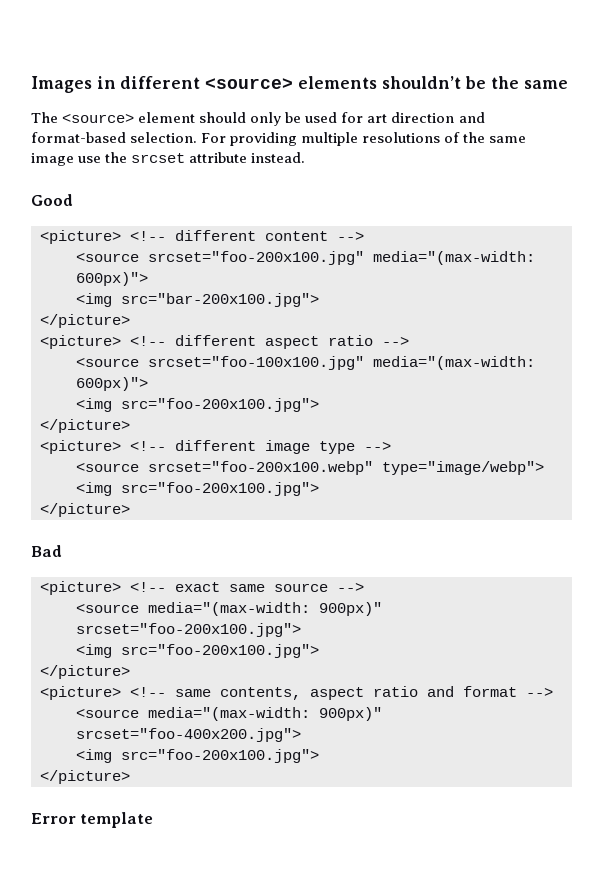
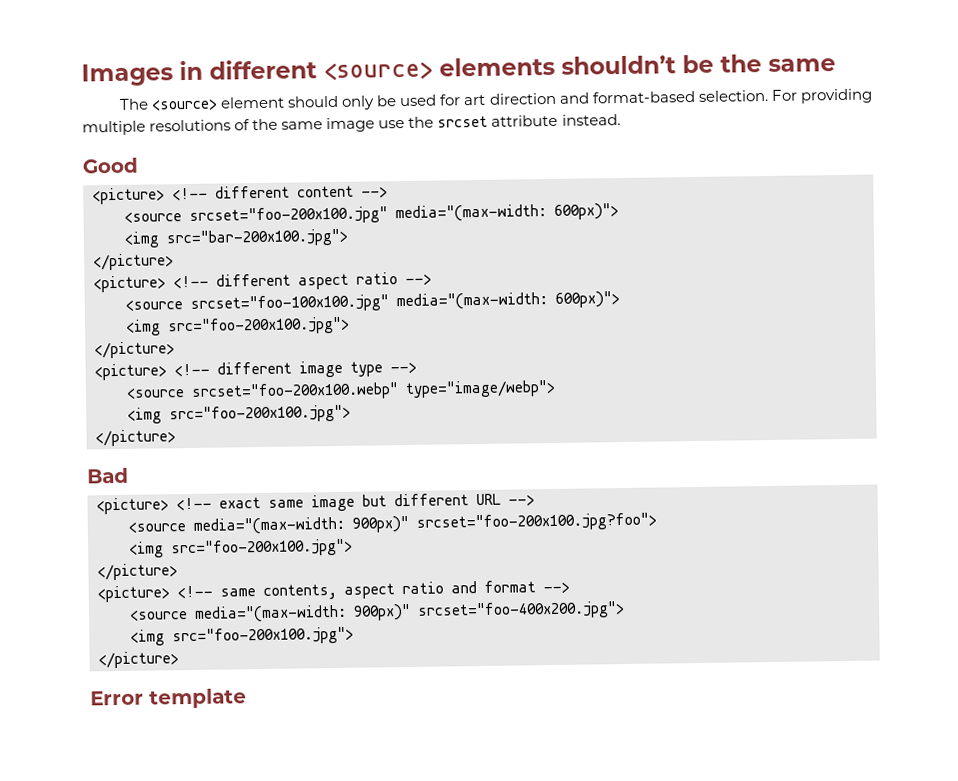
[274,582,364,592] [76,602,382,616] [76,623,301,637] source --> // <source media="(max-width: 900px)" srcset="foo-200x100.jpg"> -> [311,493,535,512] [128,512,657,535] image but different URL --> // <source media="(max-width: 900px)" srcset="foo-200x100.jpg?foo">

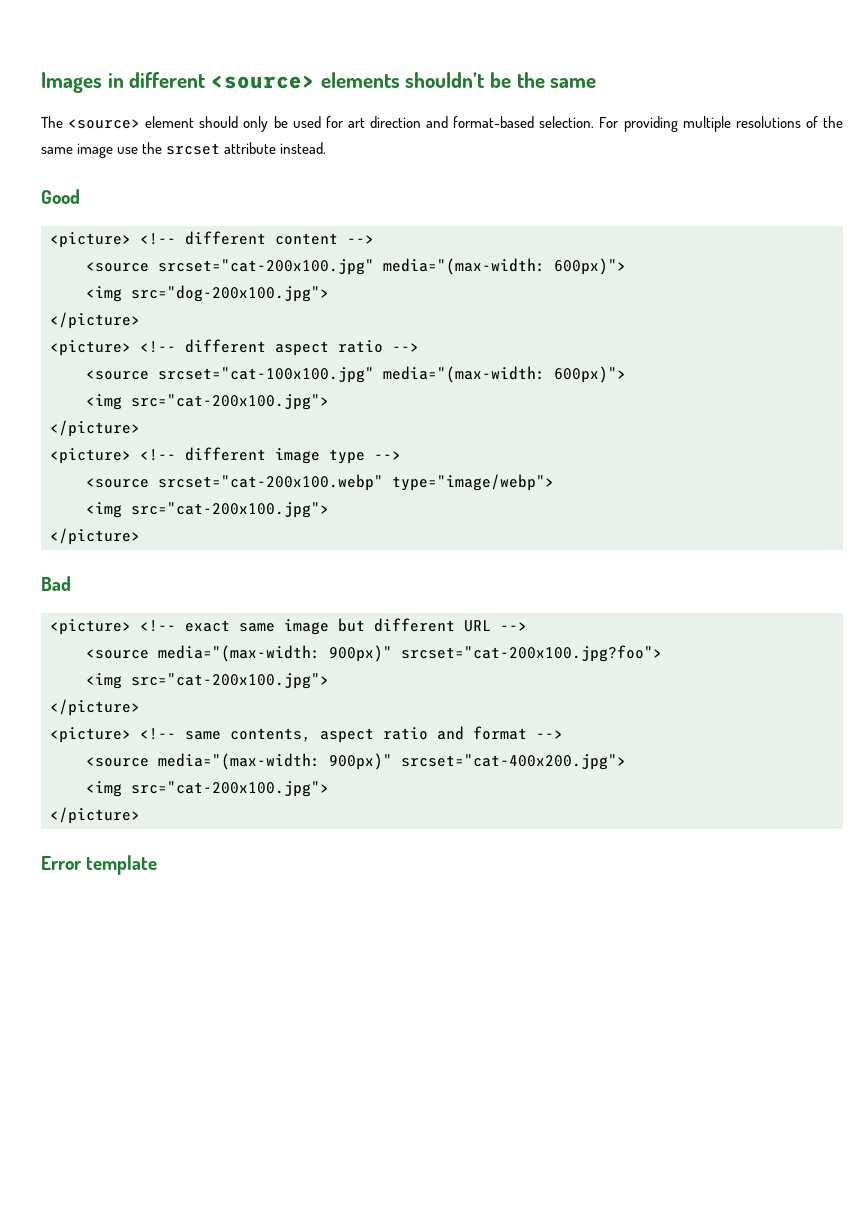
[189,203,619,225] [124,228,348,248] srcset="foo-200x100.jpg" media="(max-width: 600px)"> // <img src="bar-200x100.jpg"> -> [158,258,626,275] [86,285,329,302] srcset="cat-200x100.jpg" media="(max-width: 600px)"> // <img src="dog-200x100.jpg">
[190,291,620,313] [125,316,350,336] srcset="foo-100x100.jpg" media="(max-width: 600px)"> // <img src="foo-200x100.jpg"> -> [158,366,626,383] [86,394,329,410] srcset="cat-100x100.jpg" media="(max-width: 600px)"> // <img src="cat-200x100.jpg">
[191,382,399,401] srcset="foo-200x100.webp" -> [158,474,383,491] srcset="cat-200x100.webp"
[169,404,351,424] src="foo-200x100.jpg"> -> [131,502,329,518] src="cat-200x100.jpg">
[416,512,657,532] [129,538,353,558] srcset="foo-200x100.jpg?foo"> // <img src="foo-200x100.jpg"> -> [401,645,662,662] [86,673,329,689] srcset="cat-200x100.jpg?foo"> // <img src="cat-200x100.jpg">
[417,601,625,620] [130,626,354,646] srcset="foo-400x200.jpg"> // <img src="foo-200x100.jpg"> -> [401,754,626,770] [86,781,329,797] srcset="cat-400x200.jpg"> // <img src="cat-200x100.jpg">

